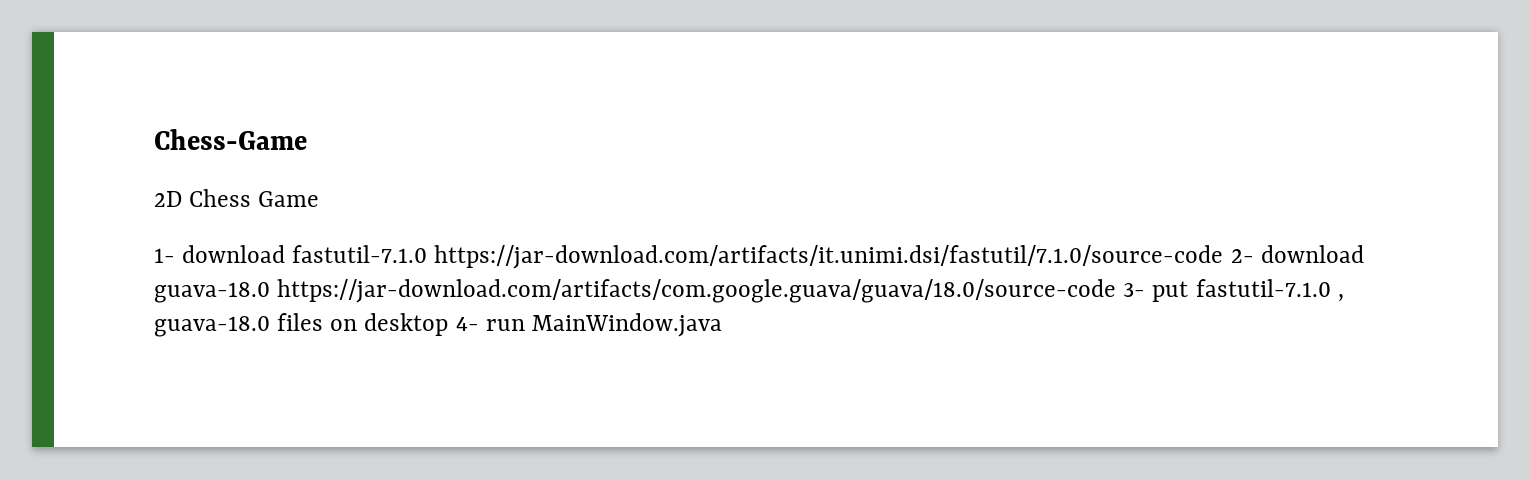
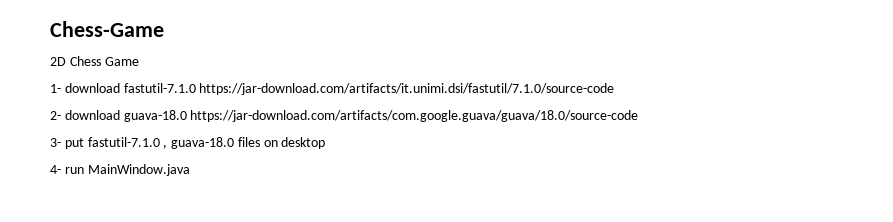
(1224, 257) none -> (615, 89) //
(1117, 291) none -> (639, 116) //
(449, 324) none -> (326, 143) //

